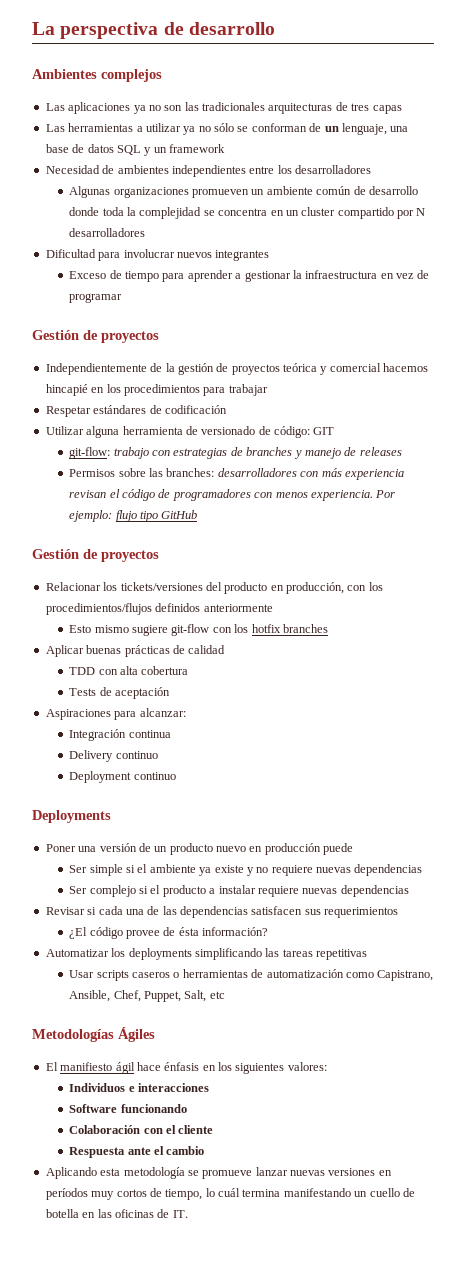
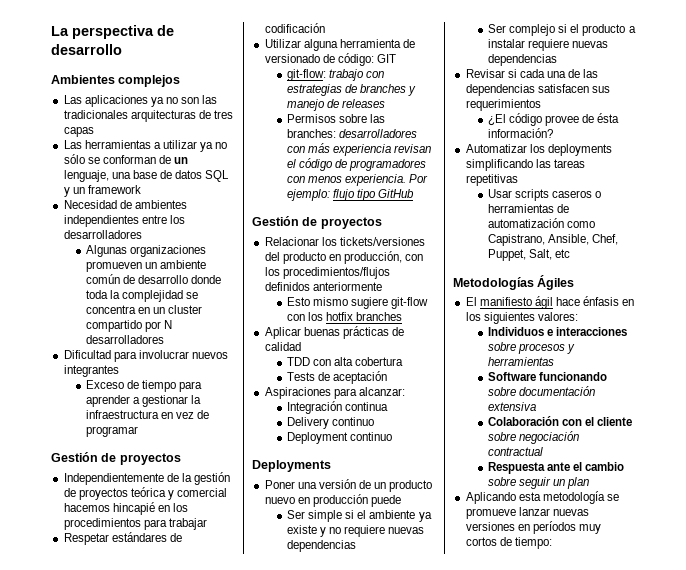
(210, 1087) none -> [487,342,576,354] [487,357,554,366] sobre procesos y herramientas
(187, 1108) none -> [487,386,596,396] [487,402,536,411] sobre documentación extensiva
(214, 1129) none -> [487,431,580,444] [487,447,543,456] sobre negociación contractual
(205, 1150) none -> [487,477,590,489] sobre seguir un plan
[165,1188,415,1200] [45,1209,188,1218] tiempo, lo cuál termina manifestando un cuello de botella en las oficinas de IT. -> [514,537,552,549] tiempo:

